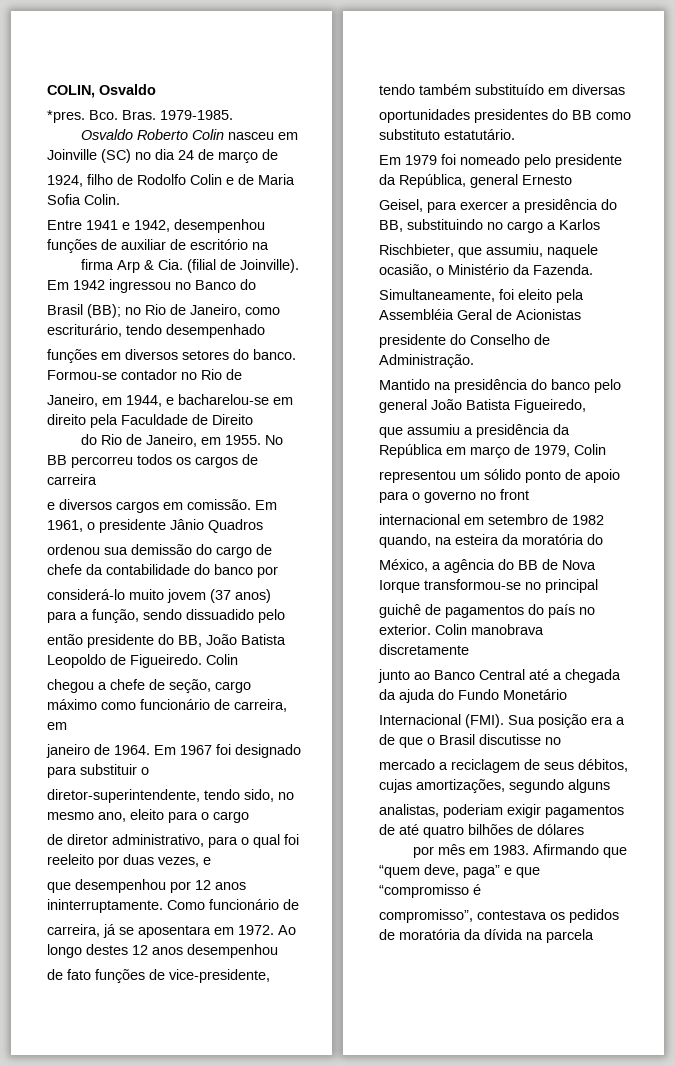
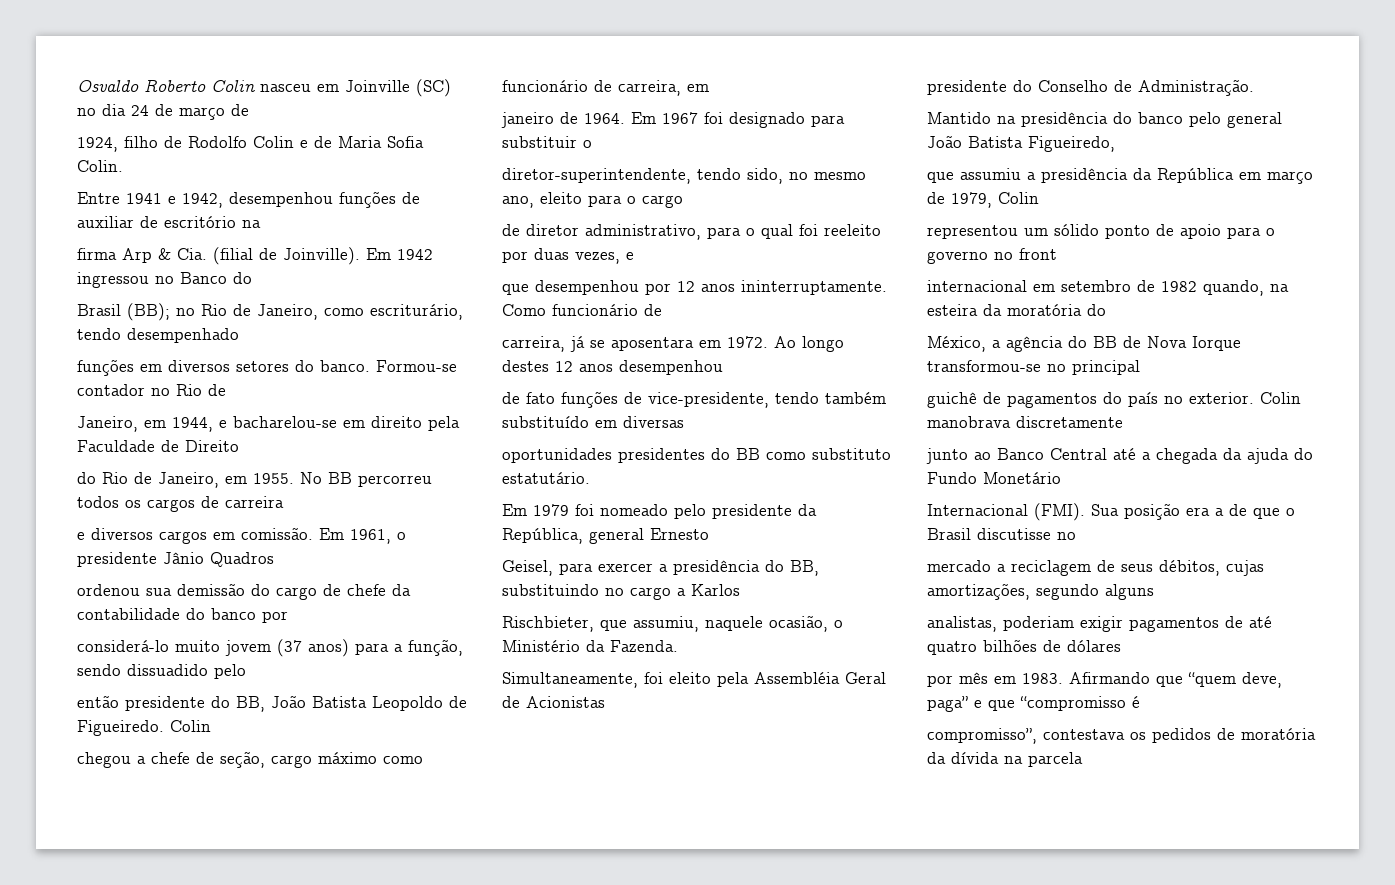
[47,84,156,98] [47,110,233,123] COLIN, Osvaldo // *pres. Bco. Bras. 1979-1985. // -> (77, 86) none

